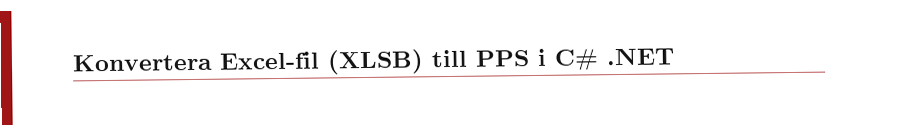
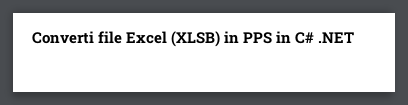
[72,48,547,75] Konvertera Excel-fil (XLSB) till PPS i -> [32,31,292,47] Converti file Excel (XLSB) in PPS in

